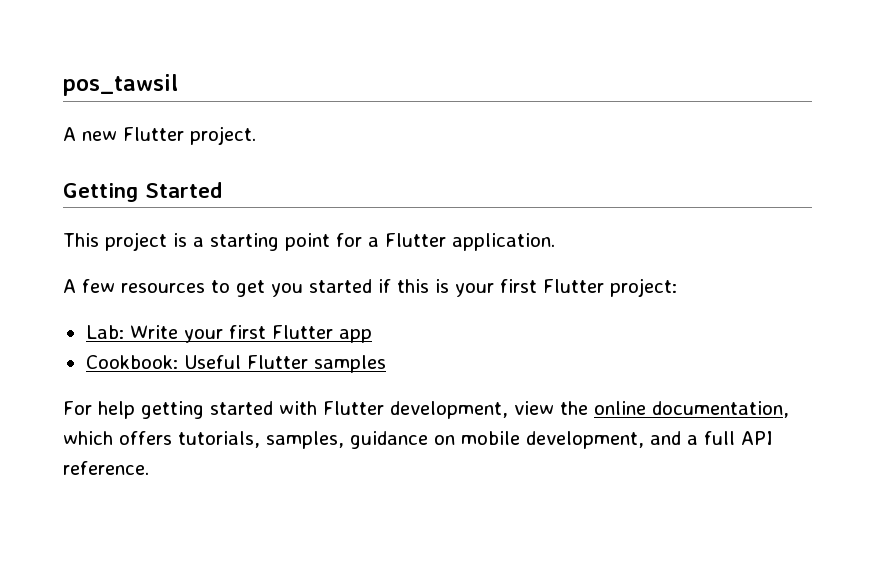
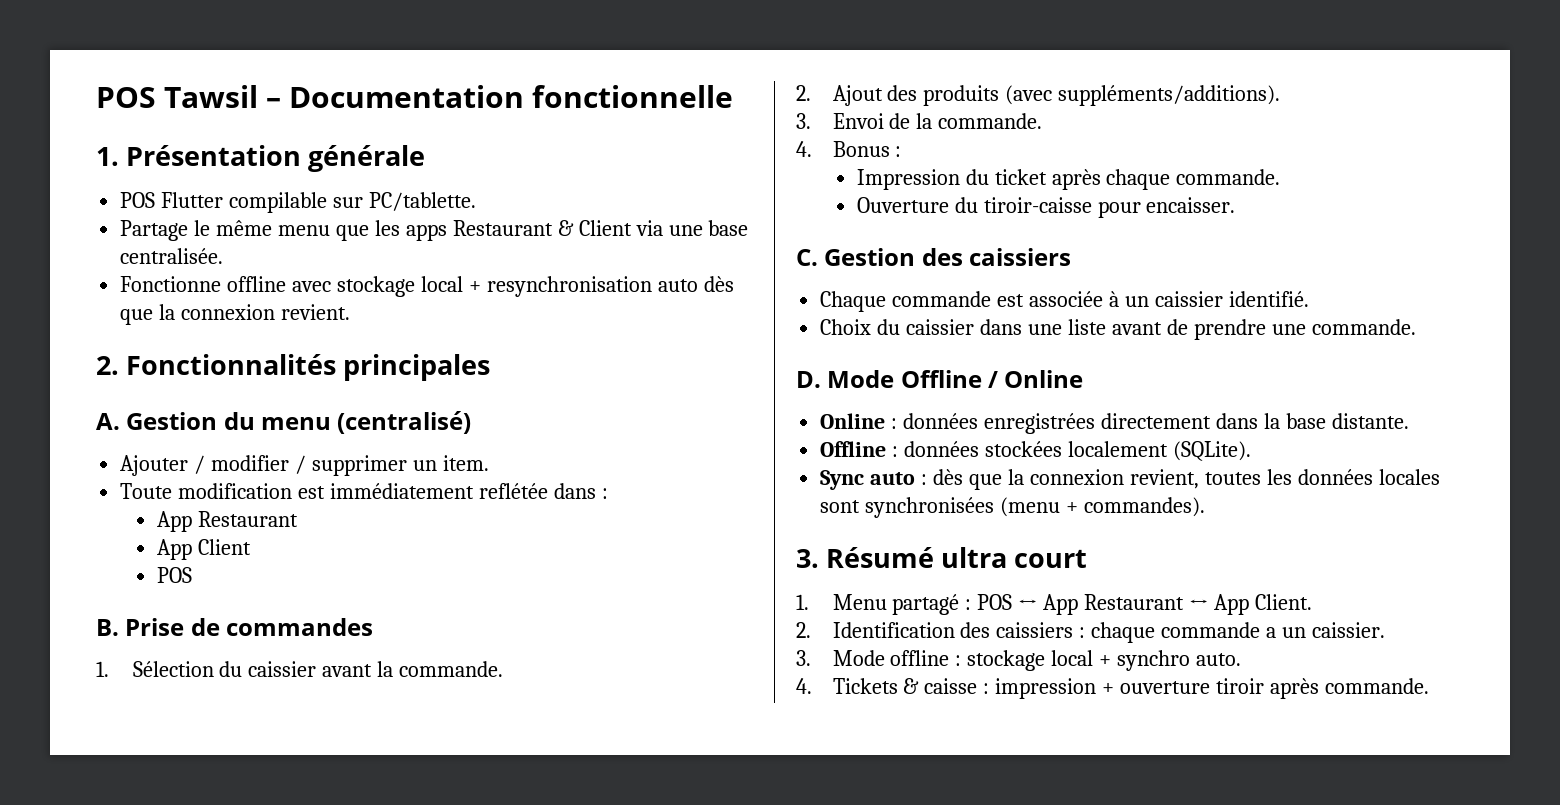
[63,74,178,96] [63,126,256,145] [63,182,222,202] [63,232,555,251] [63,278,677,297] [85,325,372,343] [85,355,386,373] [63,401,789,419] [63,431,773,449] [63,461,149,475] pos_tawsil // A new Flutter project. // Getting Started // This project is a starting point for a Flutter application. // A few resources to get you started if this is your first Flutter project: // Lab: Write your first Flutter app // Cookbook: Useful Flutter samples // For help getting started with Flutter development, view the online documentation, which offers tutorials, samples, guidance on mobile development, and a full API reference. -> [96,85,733,108] [96,145,426,172] [120,192,476,213] [120,220,749,241] [120,248,224,264] [120,276,734,297] [120,304,351,325] [96,354,491,381] [96,411,472,434] [120,455,489,476] [120,483,608,499] [156,511,298,532] [156,539,251,560] [156,567,192,583] [96,618,374,636] [96,661,504,677] [796,85,1281,106] [796,113,1043,129] [796,141,902,157] [856,169,1281,190] [856,197,1236,218] [796,248,1072,266] [820,291,1309,312] [820,319,1416,340] [796,370,1084,388] [820,413,1409,434] [820,441,1251,461] [820,469,1440,490] [820,497,1205,518] [796,547,1088,568] [796,594,1312,615] [796,622,1386,643] [796,650,1242,671] [796,678,1429,699] POS Tawsil – Documentation fonctionnelle // 1. Présentation générale // POS Flutter compilable sur PC/tablette. // Partage le même menu que les apps Restaurant & Client via une base centralisée. // Fonctionne offline avec stockage local + resynchronisation auto dès que la connexion revient. // 2. Fonctionnalités principales // A. Gestion du menu (centralisé) // Ajouter / modifier / supprimer un item. // Toute modification est immédiatement reflétée dans : // App Restaurant // App Client // POS // B. Prise de commandes // 1. Sélection du caissier avant la commande. // 2. Ajout des produits (avec suppléments/additions). // 3. Envoi de la commande. // 4. Bonus : // Impression du ticket après chaque commande. // Ouverture du tiroir-caisse pour encaisser. // C. Gestion des caissiers // Chaque commande est associée à un caissier identifié. // Choix du caissier dans une liste avant de prendre une commande. // D. Mode Offline / Online // Online : données enregistrées directement dans la base distante. // Offline : données stockées localement (SQLite). // Sync auto : dès que la connexion revient, toutes les données locales sont synchronisées (menu + commandes). // 3. Résumé ultra court // 1. Menu partagé : POS ↔ App Restaurant ↔ App Client. // 2. Identification des caissiers : chaque commande a un caissier. // 3. Mode offline : stockage local + synchro auto. // 4. Tickets & caisse : impression + ouverture tiroir après commande.

